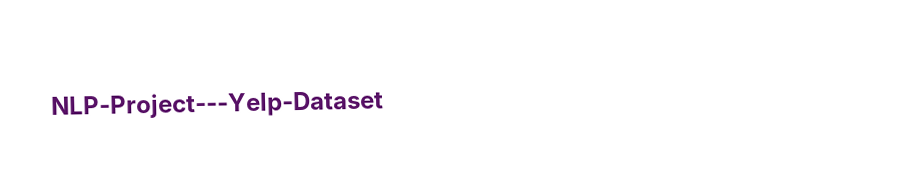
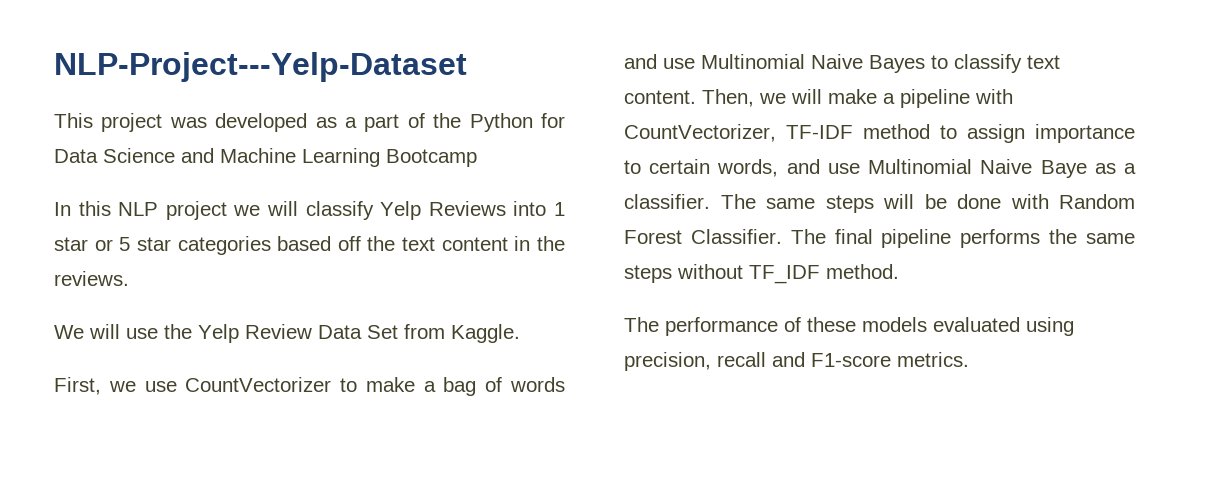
(384, 104) none -> [54,113,565,132] [54,148,477,167] [54,201,566,220] [54,236,565,255] [54,271,129,286] [54,324,520,343] [54,377,565,396] [624,54,1060,73] [624,89,1013,108] [624,124,1135,143] [624,159,1136,178] [624,194,1135,213] [624,229,1135,248] [624,264,899,284] [624,317,1074,336] [624,352,969,371] // This project was developed as a part of the Python for Data Science and Machine Learning Bootcamp // In this NLP project we will classify Yelp Reviews into 1 star or 5 star categories based off the text content in the reviews. // We will use the Yelp Review Data Set from Kaggle. // First, we use CountVectorizer to make a bag of words and use Multinomial Naive Bayes to classify text content. Then, we will make a pipeline with CountVectorizer, TF-IDF method to assign importance to certain words, and use Multinomial Naive Baye as a classifier. The same steps will be done with Random Forest Classifier. The final pipeline performs the same steps without TF_IDF method. // The performance of these models evaluated using precision, recall and F1-score metrics.

